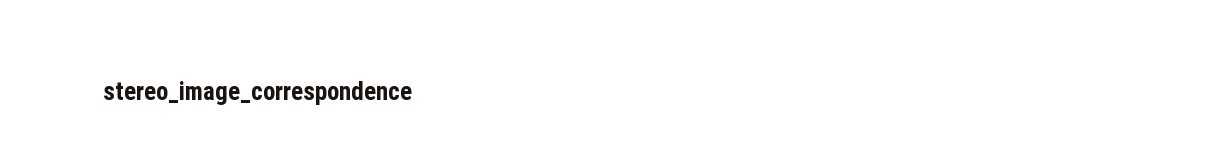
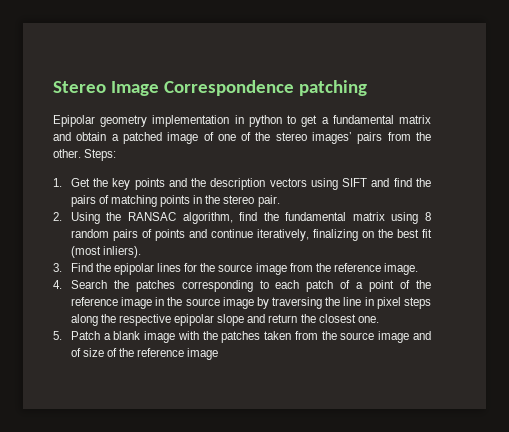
[103,81,412,105] stereo_image_correspondence -> [53,80,368,96] [53,115,432,127] [53,132,432,144] [53,149,117,161] [53,178,431,190] [70,195,280,207] [53,212,432,224] [70,229,432,241] [70,246,141,258] [53,263,418,275] [53,280,431,292] [70,297,432,309] [70,314,379,326] [53,331,431,343] [70,348,219,360] Stereo Image Correspondence patching // Epipolar geometry implementation in python to get a fundamental matrix and obtain a patched image of one of the stereo images’ pairs from the other. Steps: // 1. Get the key points and the description vectors using SIFT and find the pairs of matching points in the stereo pair. // 2. Using the RANSAC algorithm, find the fundamental matrix using 8 random pairs of points and continue iteratively, finalizing on the best fit (most inliers). // 3. Find the epipolar lines for the source image from the reference image. // 4. Search the patches corresponding to each patch of a point of the reference image in the source image by traversing the line in pixel steps along the respective epipolar slope and return the closest one. // 5. Patch a blank image with the patches taken from the source image and of size of the reference image

